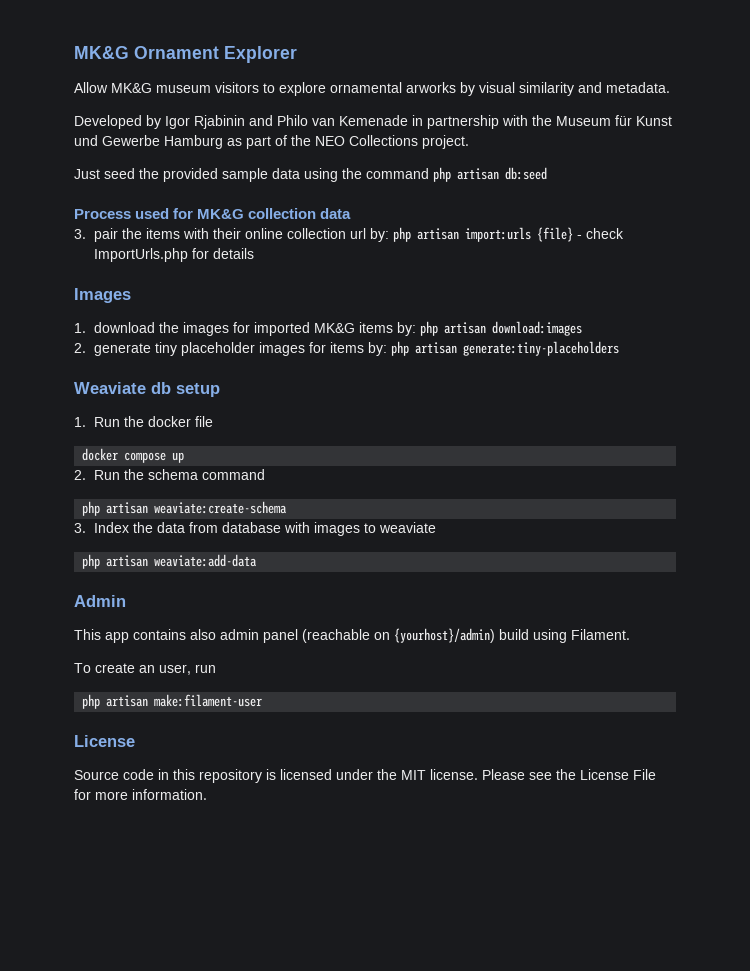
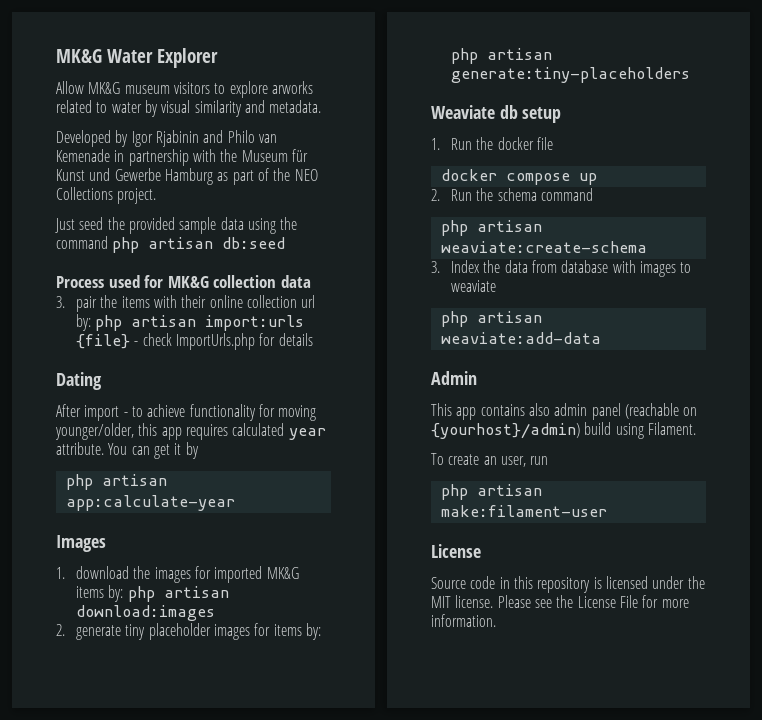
[74,46,219,59] MK&G Ornament -> [56,49,153,63] MK&G Water
[330,82,456,93] ornamental arworks -> [271,81,313,94] [56,100,142,113] arworks related to water
(254, 253) none -> [56,372,102,390] [56,404,317,421] [55,423,326,440] [56,442,199,459] [65,474,167,490] [65,495,235,511] // Dating // After import - to achieve functionality for moving younger/older, this app requires calculated year attribute. You can get it by // php artisan app:calculate-year

